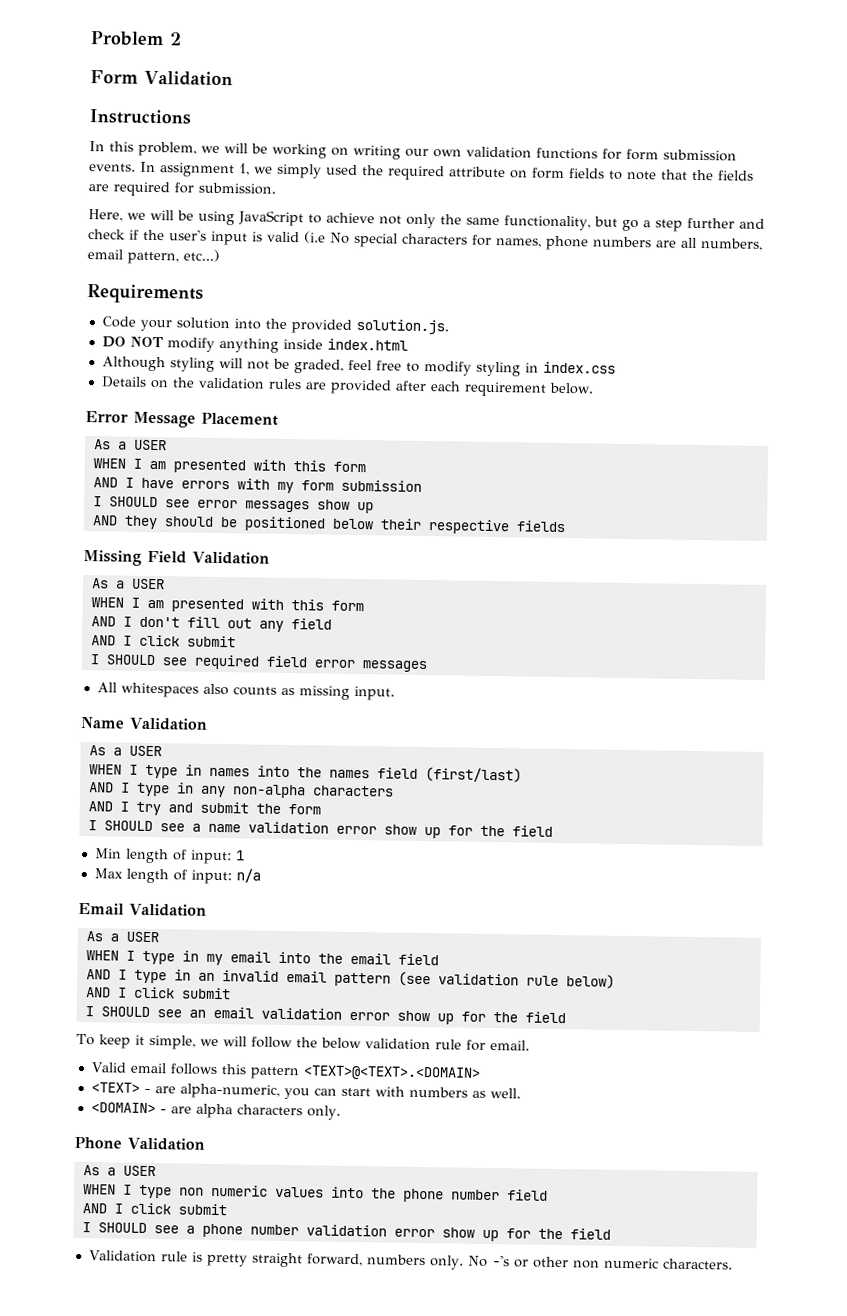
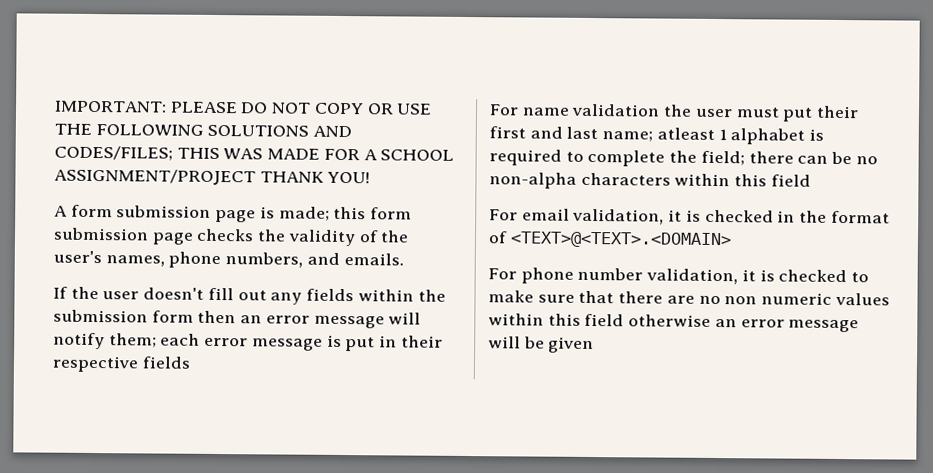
[90,31,182,47] [90,70,233,87] [89,109,192,125] [89,141,737,162] [89,161,754,181] [88,181,276,197] [88,209,765,232] [88,229,763,251] [87,249,220,265] [87,284,204,304] [101,316,449,335] [101,336,408,353] [101,356,616,377] [100,376,594,397] [85,411,279,428] [93,439,167,451] [92,458,366,474] [92,477,422,494] [92,496,374,514] [91,515,566,535] [83,550,270,566] [90,578,165,590] [90,597,364,613] [90,616,332,632] [90,634,236,648] [89,654,427,673] [96,682,395,701] [80,716,208,731] [88,745,162,757] [88,764,522,783] [87,782,394,799] [87,801,321,816] [87,820,553,839] [94,848,245,865] [93,868,261,885] [78,902,207,917] [85,931,159,943] [85,950,439,966] [85,969,615,989] [84,986,231,1000] [84,1006,566,1025] [76,1033,530,1051] [90,1062,480,1081] [90,1082,521,1100] [90,1102,341,1120] [74,1136,205,1151] [82,1165,156,1177] [82,1184,548,1203] [81,1202,227,1216] [81,1222,611,1242] [88,1250,733,1270] Problem 2 // Form Validation // Instructions // In this problem, we will be working on writing our own validation functions for form submission events. In assignment 1, we simply used the required attribute on form fields to note that the fields are required for submission. // Here, we will be using JavaScript to achieve not only the same functionality, but go a step further and check if the user's input is valid (i.e No special characters for names, phone numbers are all numbers, email pattern, etc...) // Requirements // Code your solution into the provided solution.js. // DO NOT modify anything inside index.html // Although styling will not be graded, feel free to modify styling in index.css // Details on the validation rules are provided after each requirement below. // Error Message Placement // As a USER // WHEN I am presented with this form // AND I have errors with my form submission // I SHOULD see error messages show up // AND they should be positioned below their respective fields // Missing Field Validation // As a USER // WHEN I am presented with this form // AND I don't fill out any field // AND I click submit // I SHOULD see required field error messages // All whitespaces also counts as missing input. // Name Validation // As a USER // WHEN I type in names into the names field (first/last) // AND I type in any non-alpha characters // AND I try and submit the form // I SHOULD see a name validation error show up for the field // Min length of input: 1 // Max length of input: n/a // Email Validation // As a USER // WHEN I type in my email into the email field // AND I type in an invalid email pattern (see validation rule below) // AND I click submit // I SHOULD see an email validation error show up for the field // To keep it simple, we will follow the below validation rule for email. // Valid email follows this pattern <TEXT>@<TEXT>.<DOMAIN> // <TEXT> - are alpha-numeric, you can start with numbers as well. // <DOMAIN> - are alpha characters only. // Phone Validation // As a USER // WHEN I type non numeric values into the phone number field // AND I click submit // I SHOULD see a phone number validation error show up for the field // Validation rule is pretty straight forward, numbers only. No -'s or other non numeric characters. -> [54,100,433,115] [54,123,353,138] [54,145,455,161] [54,168,371,186] [54,204,413,223] [53,227,410,247] [53,250,404,269] [53,286,446,305] [53,309,422,329] [53,332,443,352] [52,355,191,373] [489,103,860,122] [489,126,825,145] [489,149,878,167] [489,172,811,189] [489,208,890,225] [488,231,732,249] [488,267,870,285] [488,290,890,306] [488,313,860,333] [488,336,595,354] IMPORTANT: PLEASE DO NOT COPY OR USE THE FOLLOWING SOLUTIONS AND CODES/FILES; THIS WAS MADE FOR A SCHOOL ASSIGNMENT/PROJECT THANK YOU! // A form submission page is made; this form submission page checks the validity of the user's names, phone numbers, and emails. // If the user doesn't fill out any fields within the submission form then an error message will notify them; each error message is put in their respective fields // For name validation the user must put their first and last name; atleast 1 alphabet is required to complete the field; there can be no non-alpha characters within this field // For email validation, it is checked in the format of <TEXT>@<TEXT>.<DOMAIN> // For phone number validation, it is checked to make sure that there are no non numeric values within this field otherwise an error message will be given

